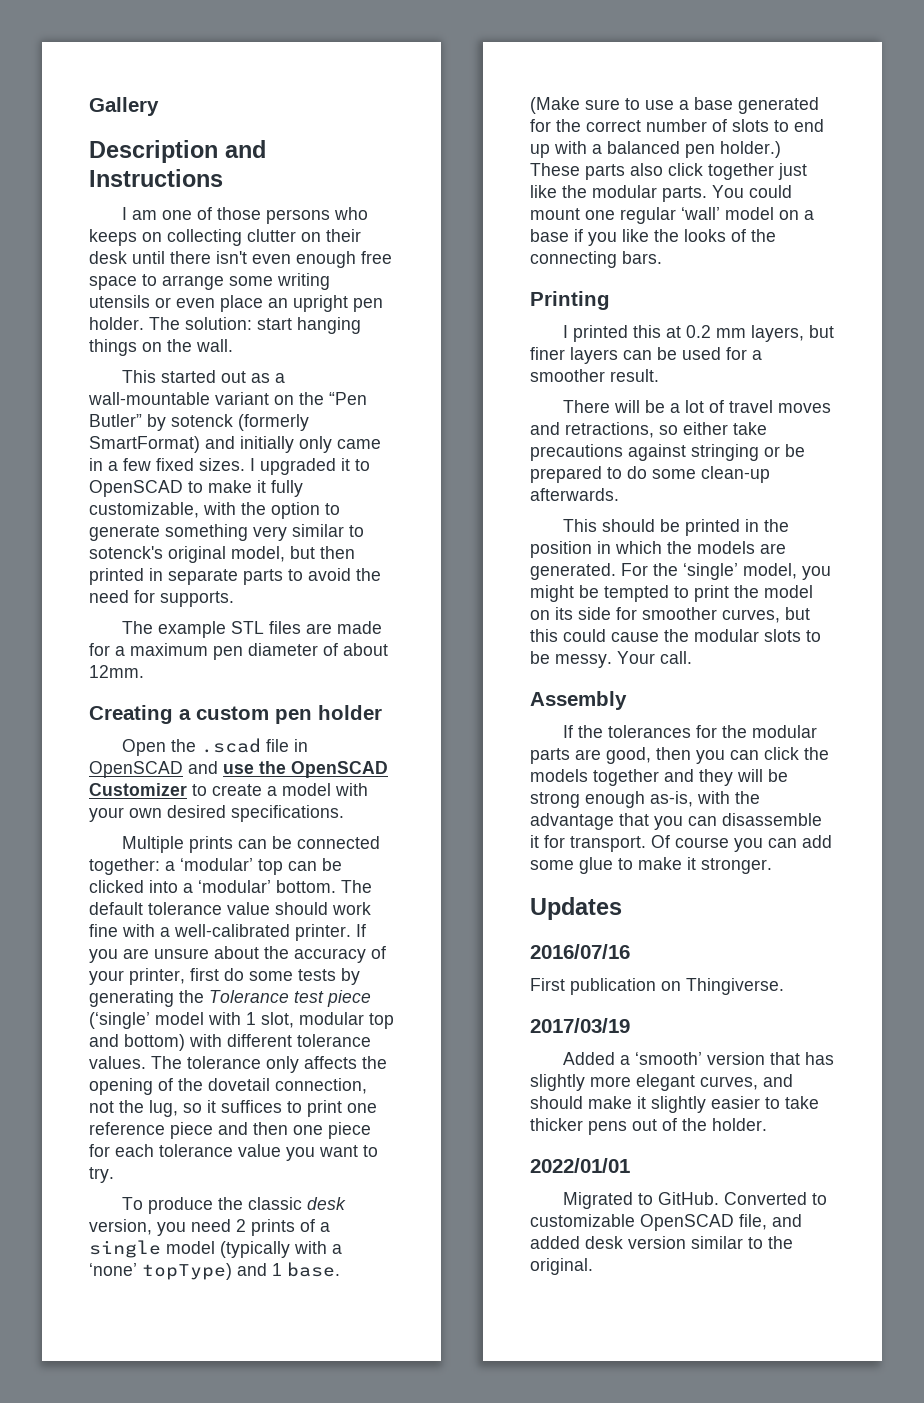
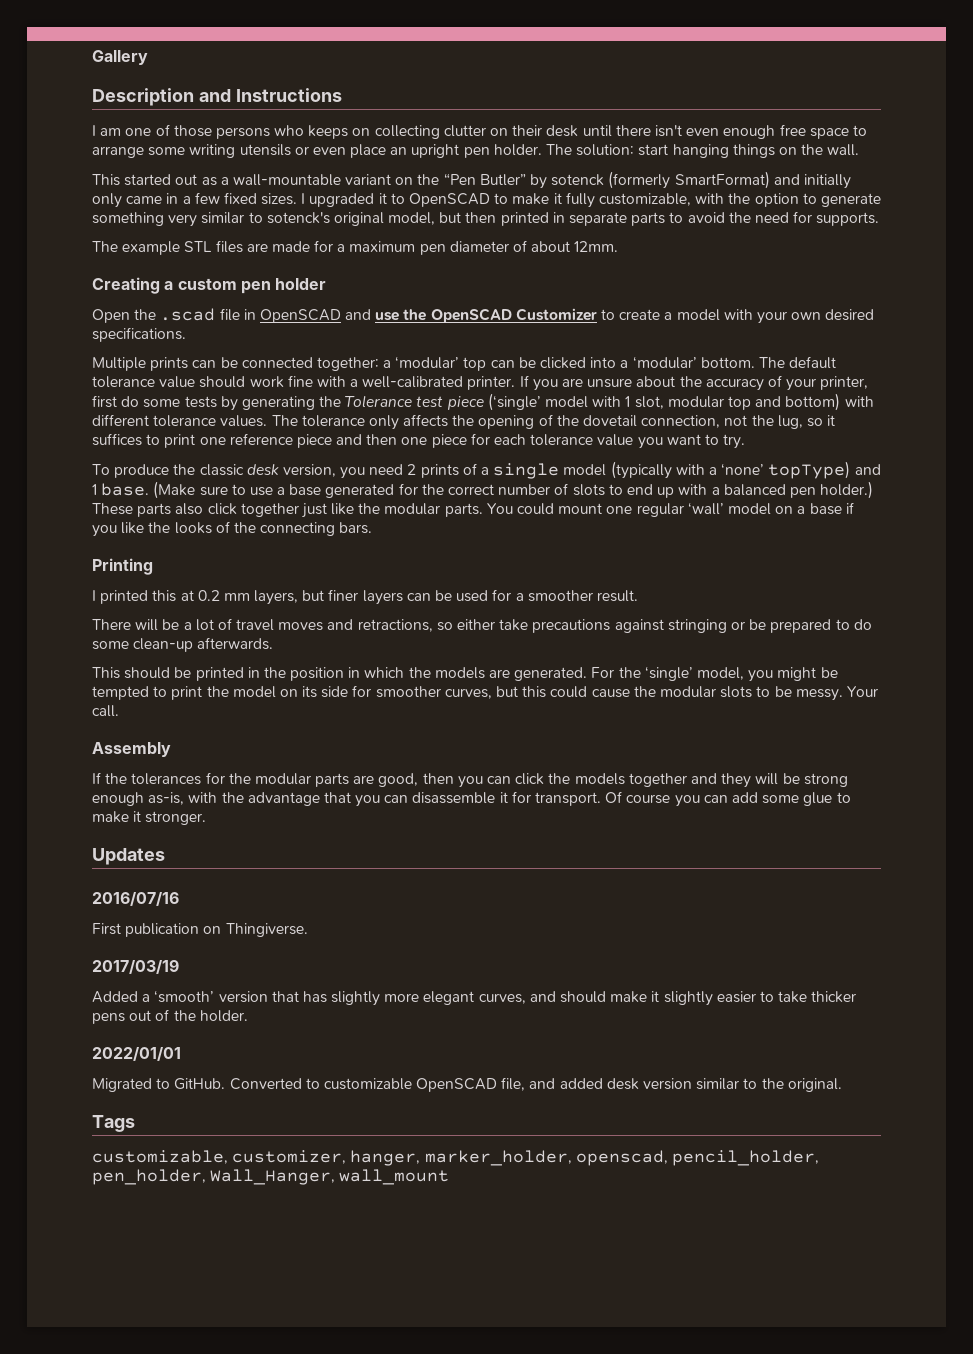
(593, 1266) none -> [92,1115,135,1132] [92,1150,819,1166] [92,1169,450,1185] // Tags // customizable, customizer, hanger, marker_holder, openscad, pencil_holder, pen_holder, Wall_Hanger, wall_mount

